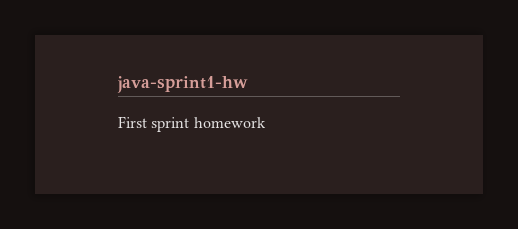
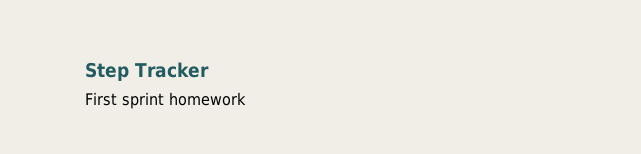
[117,76,248,93] java-sprint1-hw -> [85,62,209,81] Step Tracker

